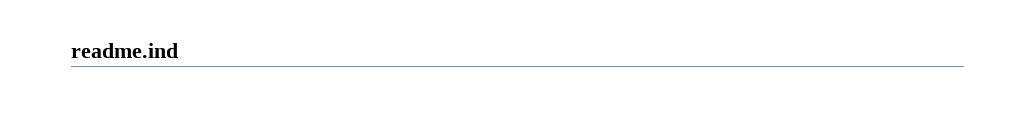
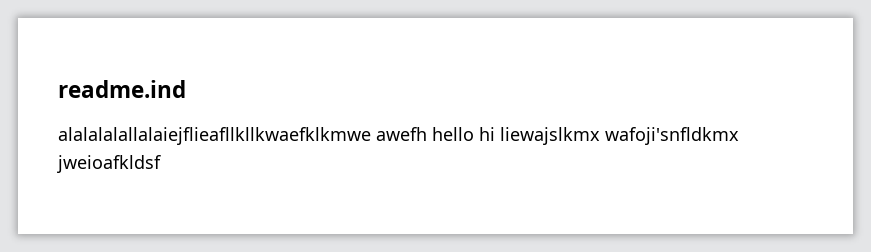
(178, 50) none -> [58,127,739,145] [57,155,161,173] // alalalalallalaiejflieafllkllkwaefklkmwe awefh hello hi liewajslkmx wafoji'snfldkmx jweioafkldsf

